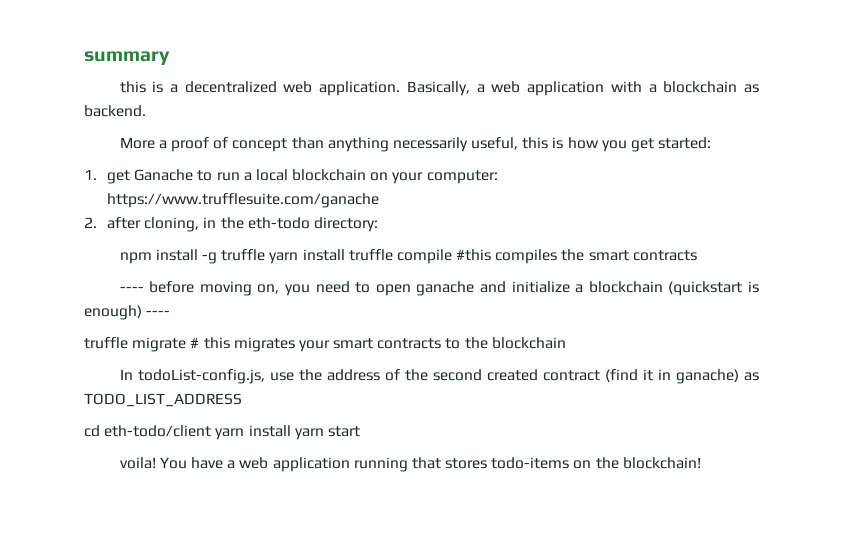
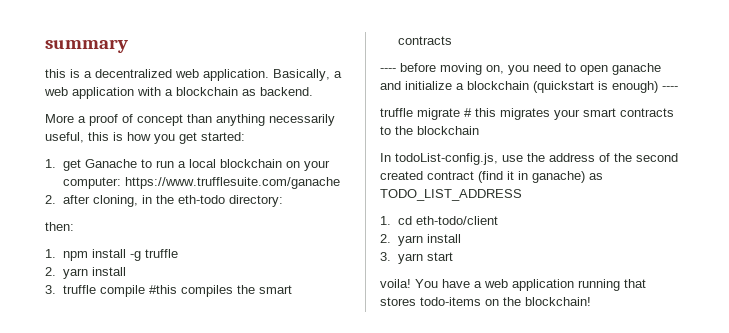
(378, 224) none -> [45,222,74,231] [45,249,56,258] then: // 1.
[269,249,345,264] yarn install -> [45,267,127,279] [45,285,56,294] // 2. yarn install // 3.
(242, 400) none -> [380,216,391,225] 1.
[215,425,291,440] yarn install -> [380,234,462,246] [380,252,391,261] // 2. yarn install // 3.

